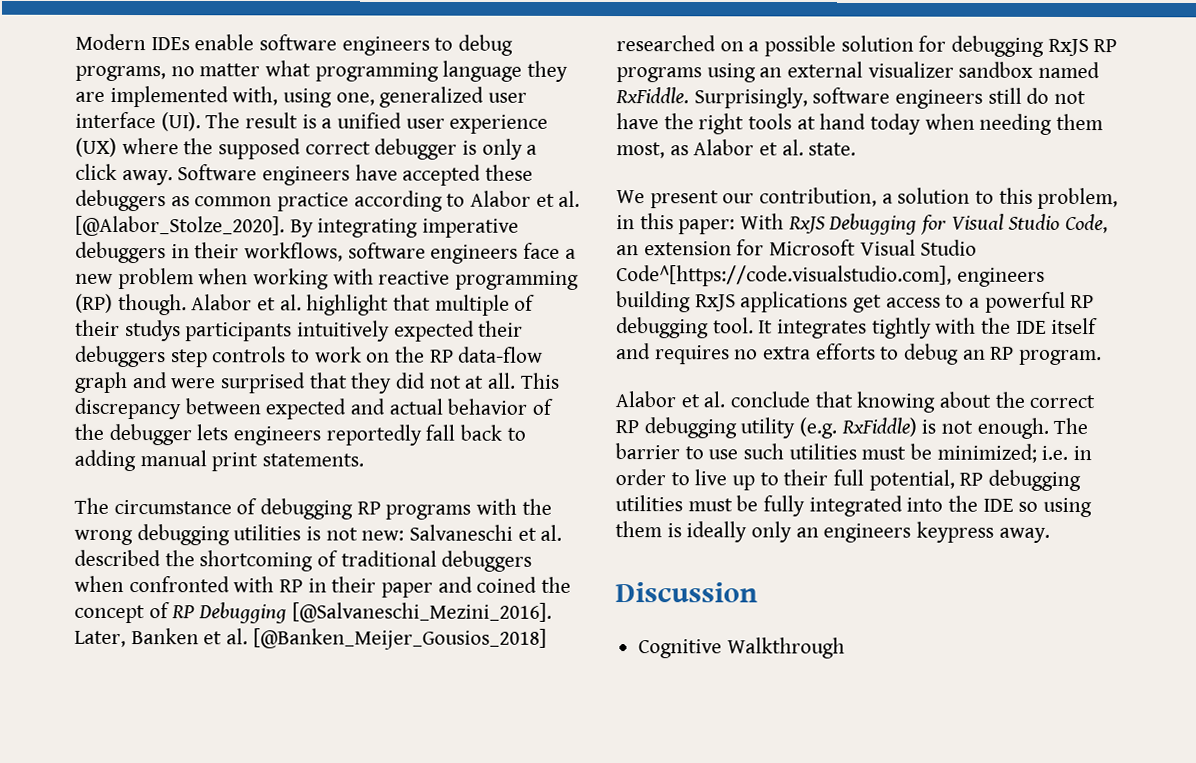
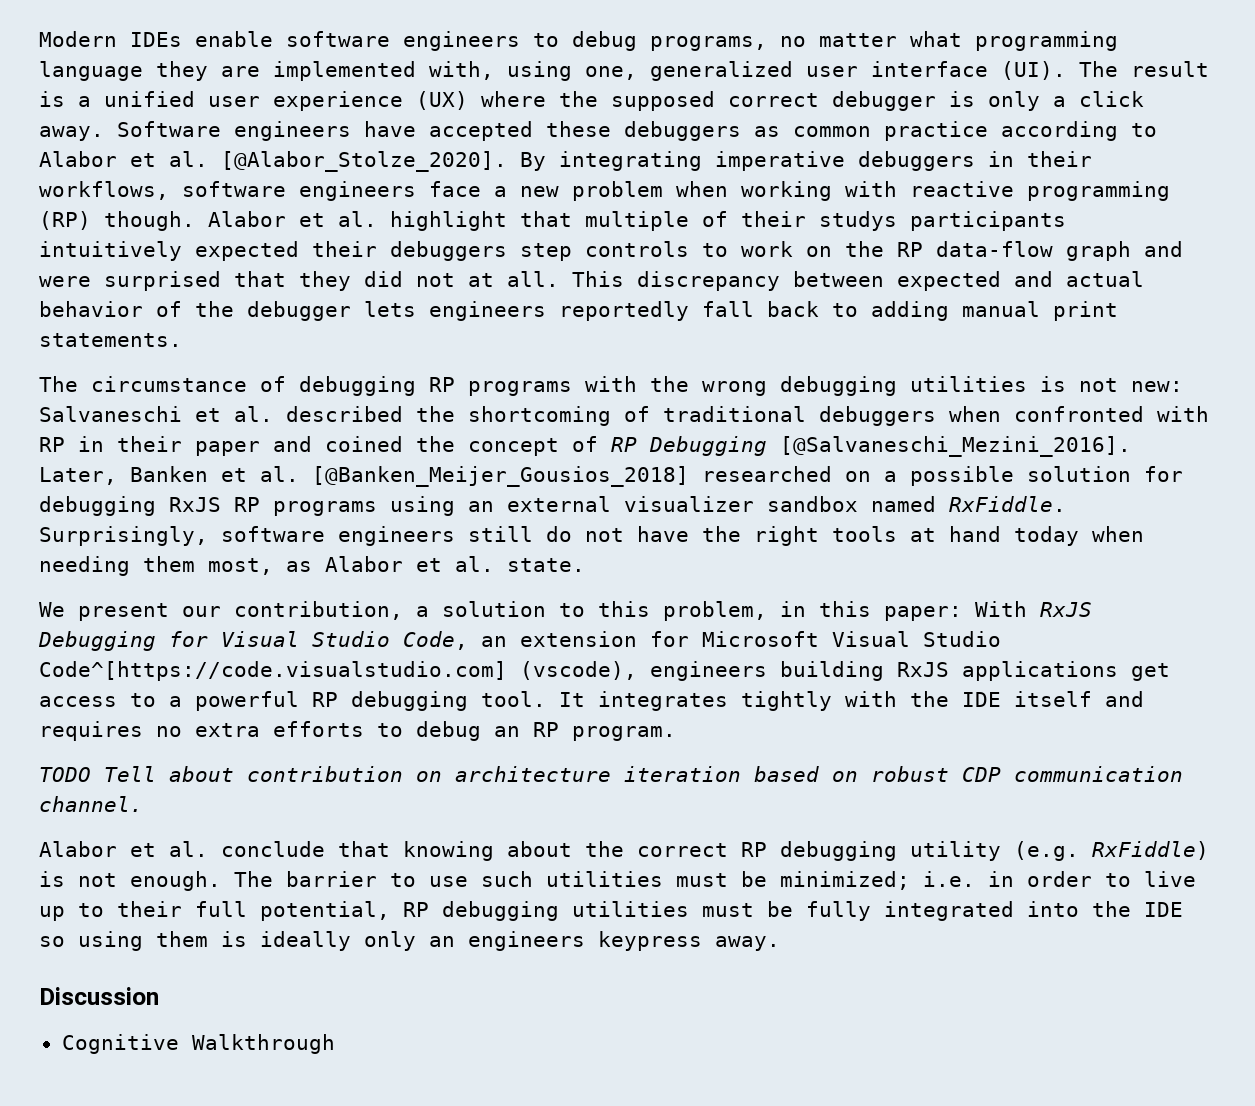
[616,265,952,287] Code^[https://code.visualstudio.com], -> [39,661,637,681] Code^[https://code.visualstudio.com] (vscode),
(1103, 357) none -> [39,766,1183,782] [39,796,143,812] // TODO Tell about contribution on architecture iteration based on robust CDP communication channel.

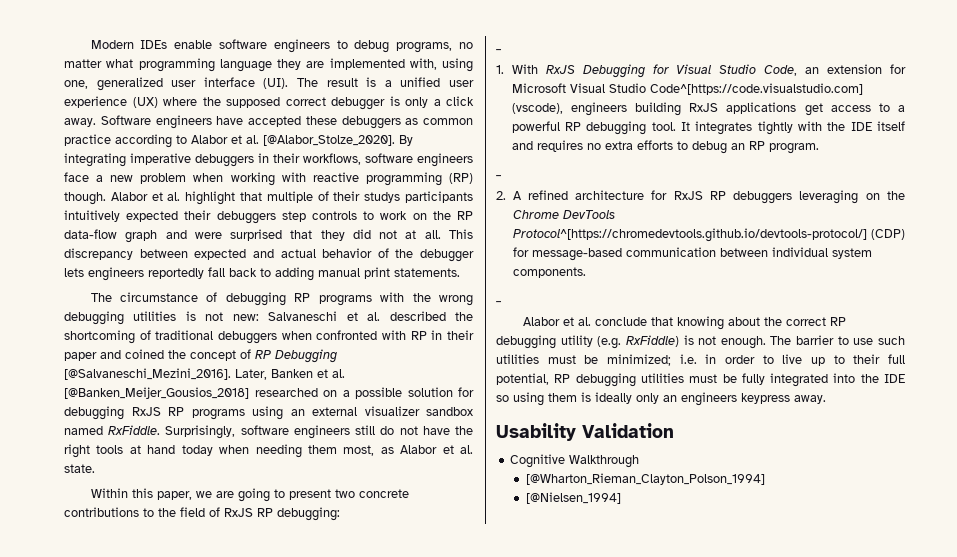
[39,601,962,621] We present our contribution, a solution to this problem, in this paper: -> [90,488,409,502] [64,507,340,521] [496,49,502,51] [496,65,504,74] Within this paper, we are going to present two concrete contributions to the field of RxJS RP debugging: // _ // 1.
[39,766,1183,782] [39,796,143,812] TODO Tell about contribution on architecture iteration based on robust CDP communication channel. -> [496,175,502,177] [496,190,905,204] [512,210,615,219] [512,228,905,242] [512,247,872,261] [512,267,586,278] [496,301,502,303] _ // 2. A refined architecture for RxJS RP debuggers leveraging on the Chrome DevTools Protocol^[https://chromedevtools.github.io/devtools-protocol/] (CDP) for message-based communication between individual system components. // _
[39,987,159,1005] Discussion -> [496,423,674,441] Usability Validation
(335, 1044) none -> [526,473,766,485] [526,492,622,504] // [@Wharton_Rieman_Clayton_Polson_1994] // [@Nielsen_1994]

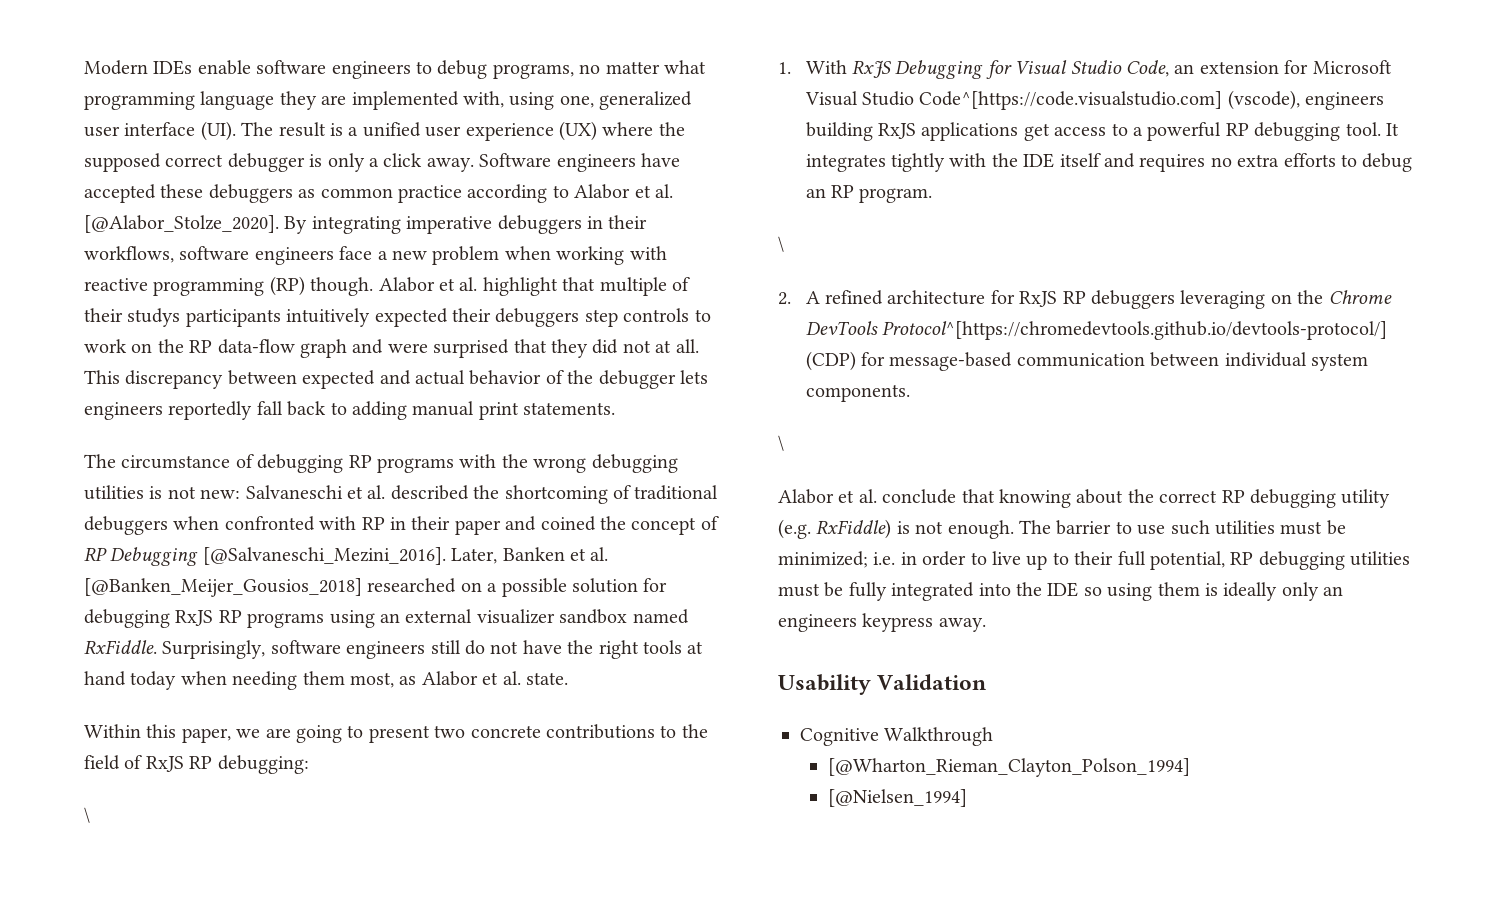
[496,49,502,51] _ -> [84,807,90,823] \
[496,175,502,177] _ -> [778,236,784,252] \
[496,301,502,303] _ -> [778,435,784,451] \

